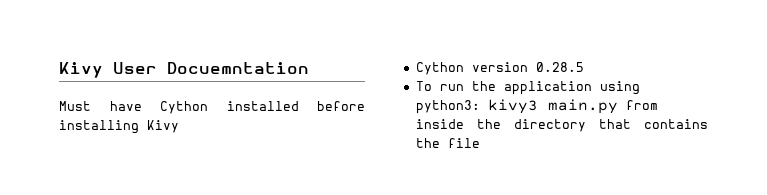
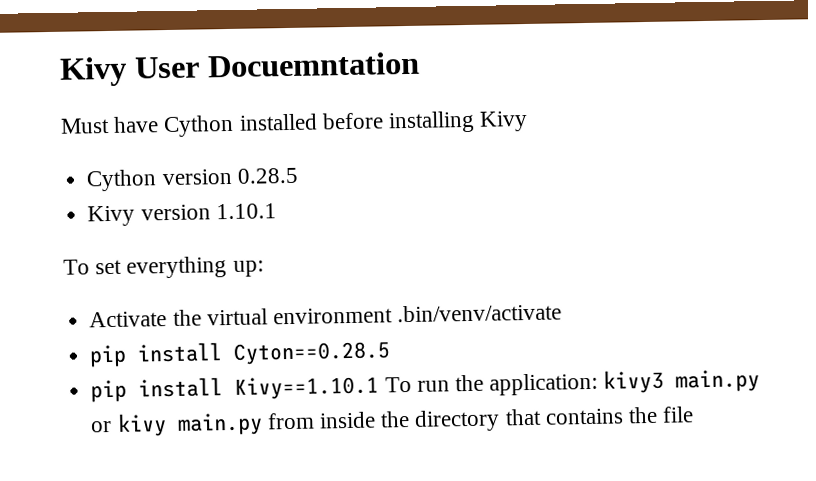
[415,81,640,95] [415,99,538,114] To run the application using python3: kivy3 -> [87,203,277,227] [63,256,264,279] [89,303,563,328] [89,341,392,368] [90,369,761,403] [90,413,167,437] Kivy version 1.10.1 // To set everything up: // Activate the virtual environment .bin/venv/activate // pip install Cyton==0.28.5 // pip install Kivy==1.10.1 To run the application: kivy3 main.py or kivy

